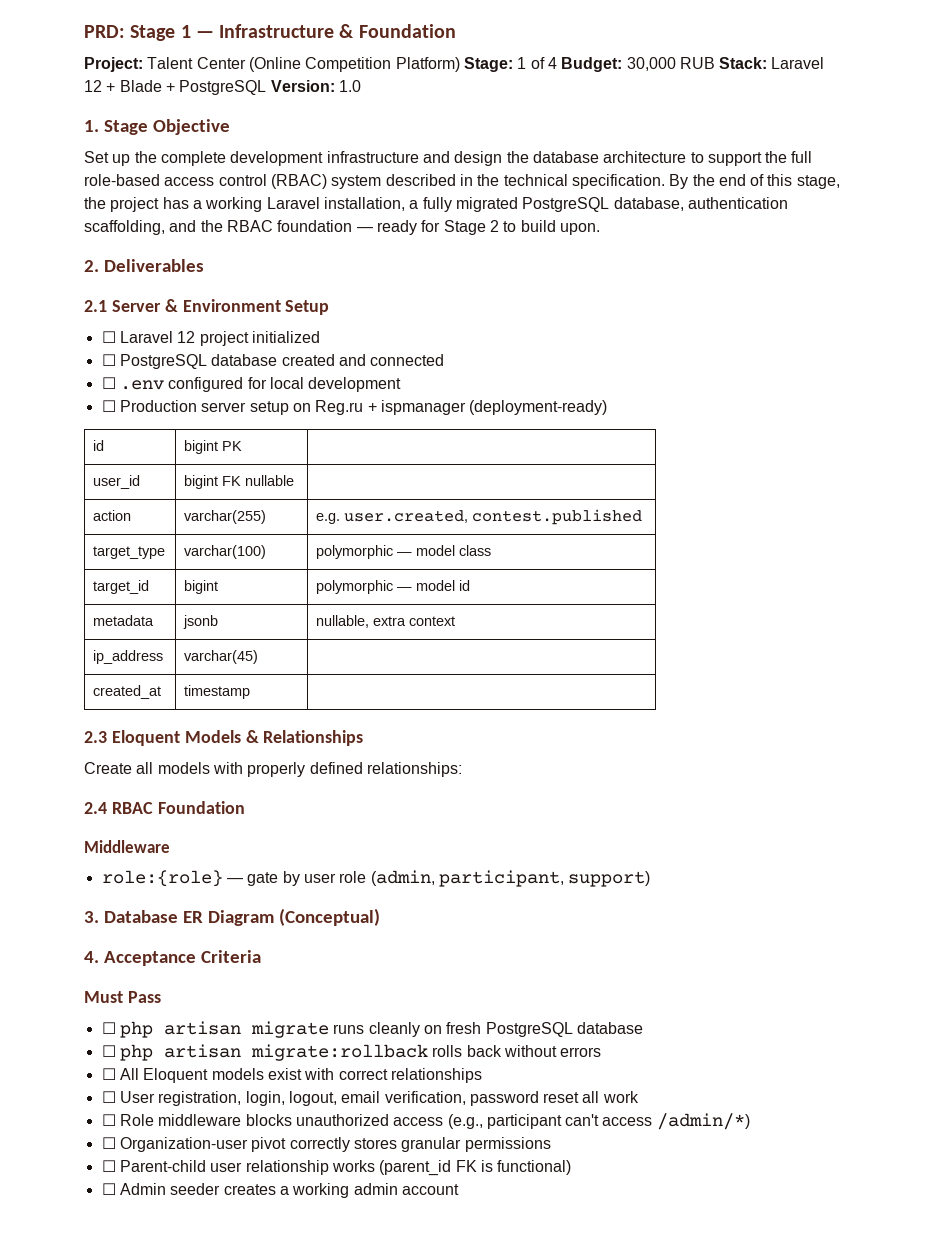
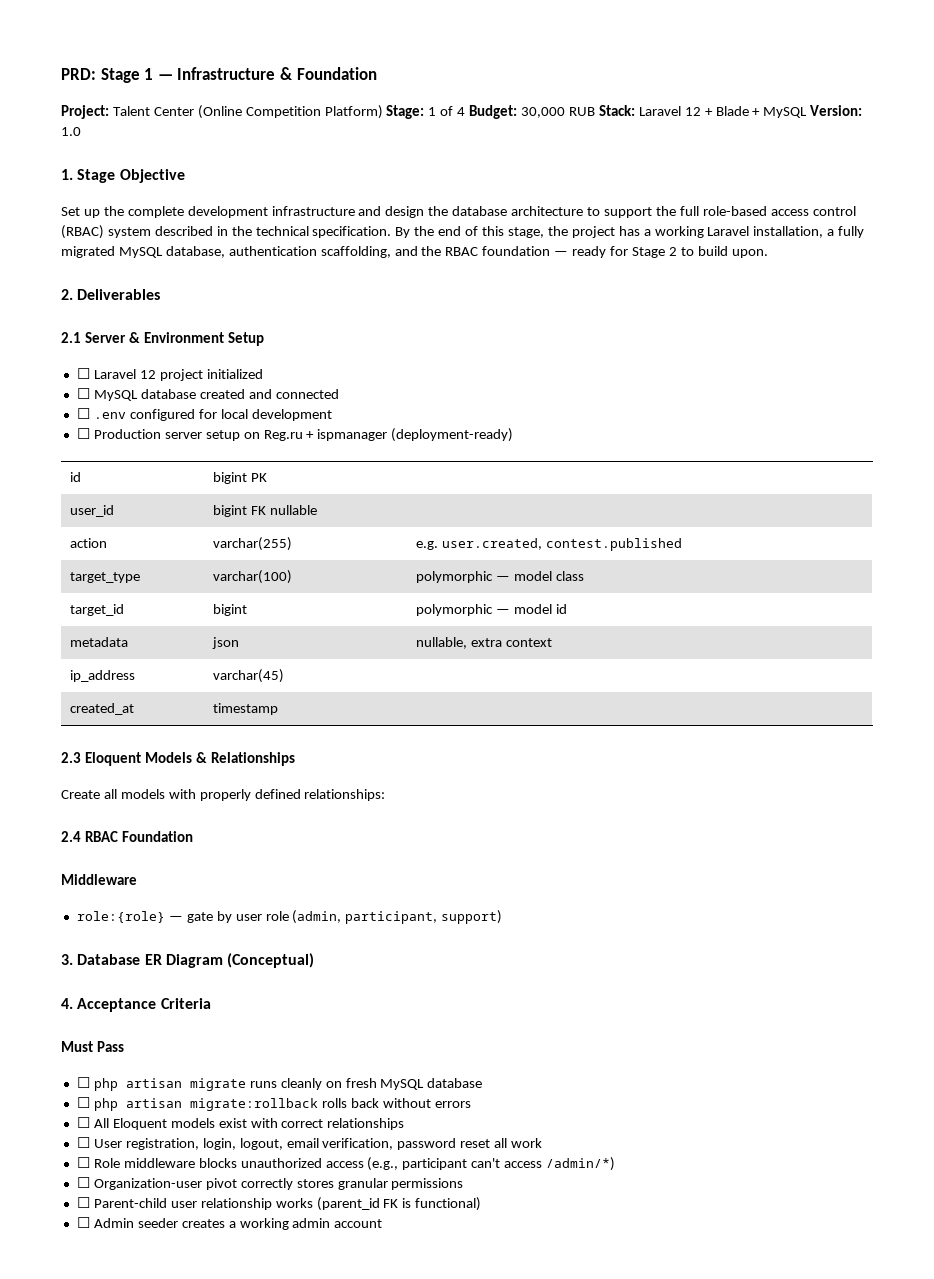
[179,80,267,95] PostgreSQL -> [763,107,808,118] MySQL
[522,197,610,212] PostgreSQL -> [118,247,163,258] MySQL
[119,354,207,369] PostgreSQL -> [93,390,138,401] MySQL
[183,615,219,629] jsonb -> [211,637,239,649] json
[485,1022,573,1037] PostgreSQL -> [380,1079,425,1090] MySQL

